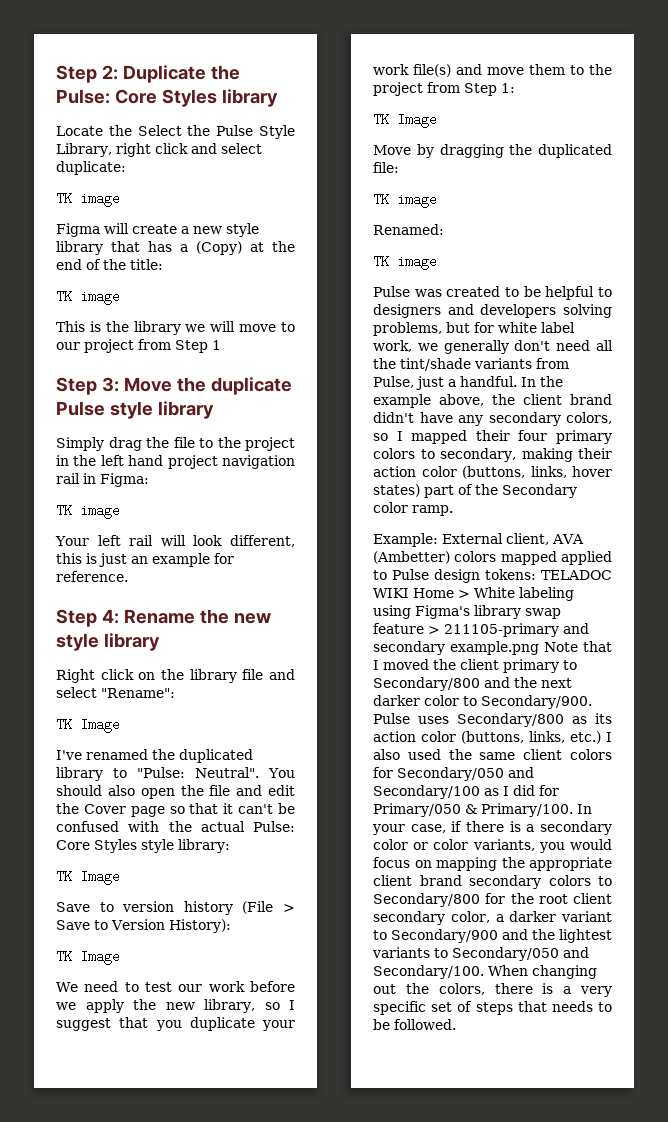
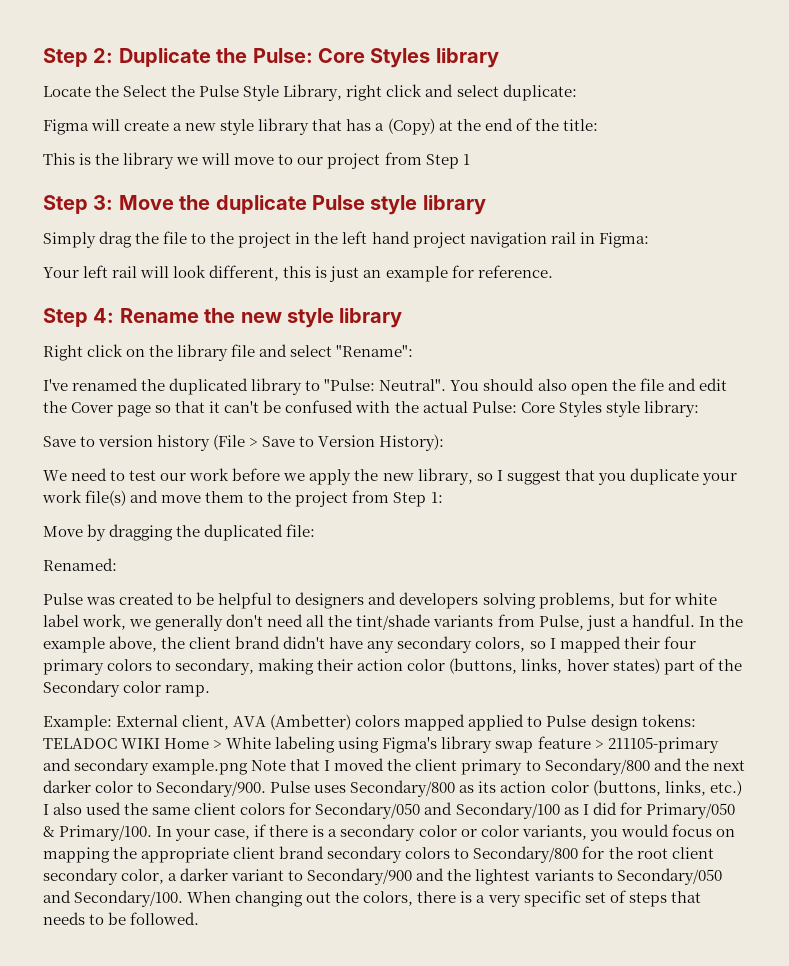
[56,192,120,207] // TK image -> (577, 92) none
[56,290,120,305] // TK image -> (598, 125) none
[56,504,120,519] // TK image -> (649, 240) none
[56,718,120,733] // TK Image -> (414, 351) none
[56,870,120,885] // TK Image -> (699, 408) none
[56,950,120,965] // TK Image -> (445, 442) none
[373,113,437,128] // TK Image -> (443, 497) none
[373,193,437,208] // TK image -> (316, 530) none
[373,255,437,270] // TK image -> (117, 564) none

